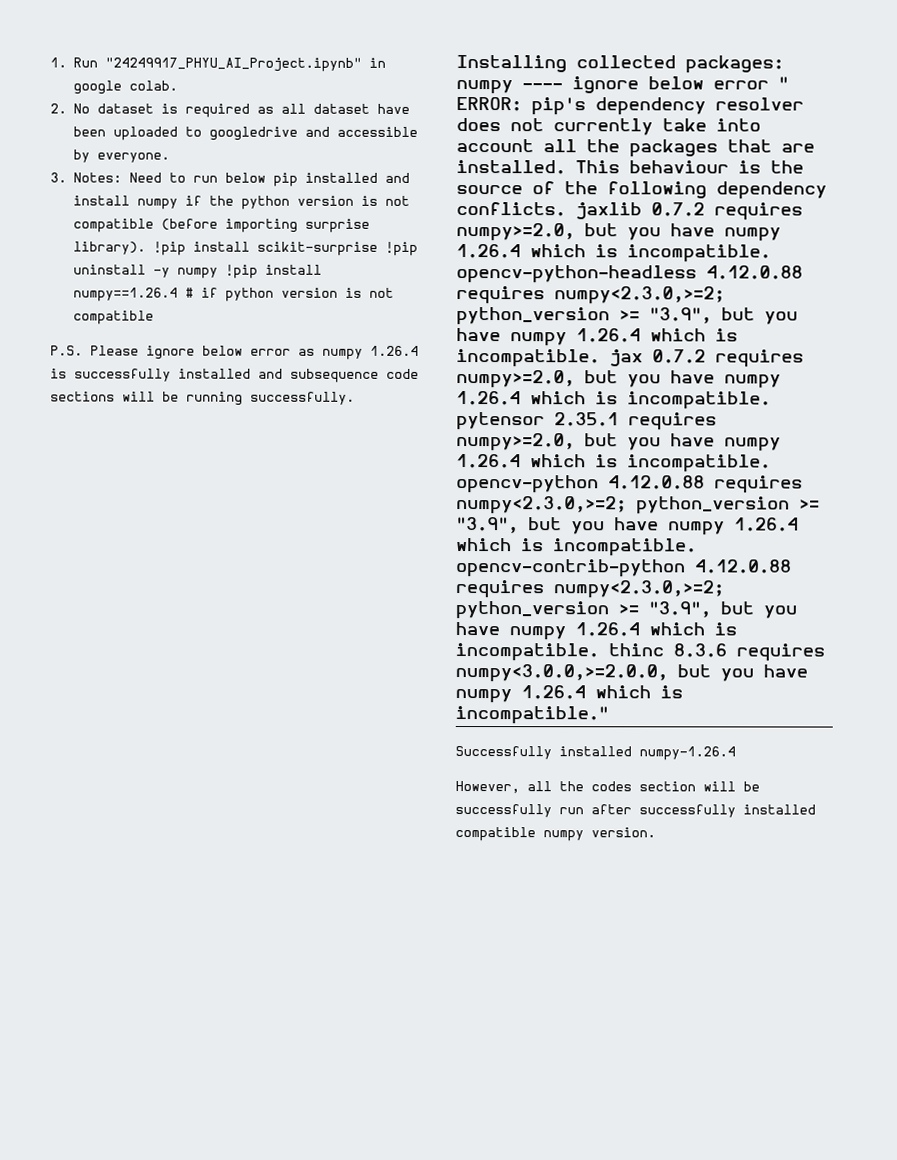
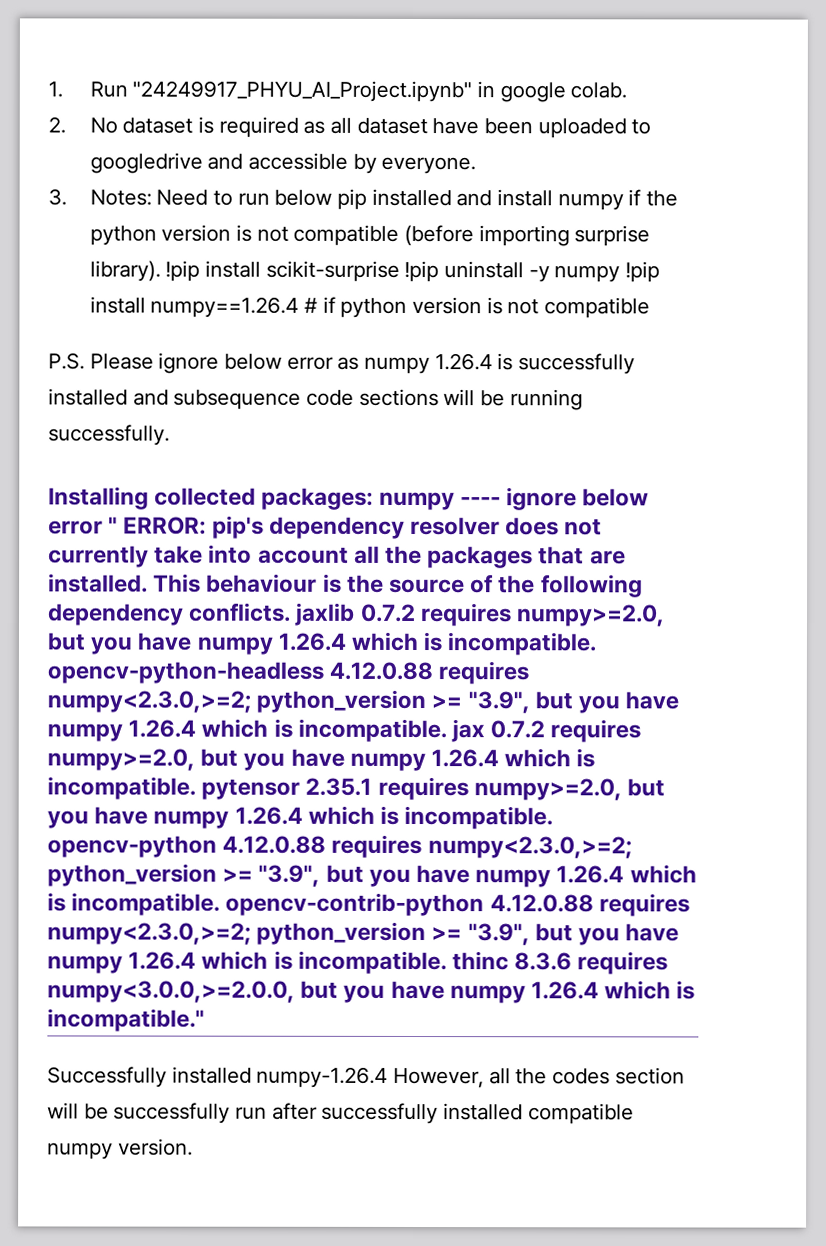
(736, 753) // -> (389, 1077) none

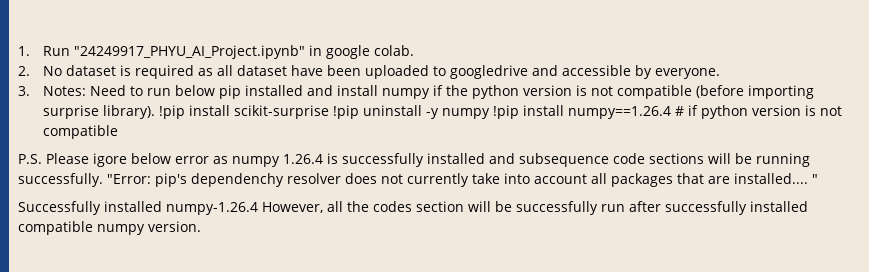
[158,352,220,374] ignore -> [92,153,127,167] igore
[48,486,650,511] [48,515,405,539] // Installing collected packages: numpy ---- ignore below error " ERROR: pip's dependency -> [107,173,284,187] "Error: pip's dependenchy
[385,545,423,565] the -> (607, 178) none
[48,573,643,598] [47,602,666,627] [47,631,597,656] [47,661,530,685] [47,689,680,714] [47,718,642,743] [47,748,596,772] [47,776,666,801] [47,805,554,830] [47,834,632,859] [47,863,697,888] [47,892,690,917] [47,921,680,946] [47,950,669,975] [47,980,696,1004] [47,1008,205,1032] installed. This behaviour is the source of the following dependency conflicts. jaxlib 0.7.2 requires numpy>=2.0, but you have numpy 1.26.4 which is incompatible. opencv-python-headless 4.12.0.88 requires numpy<2.3.0,>=2; python_version >= "3.9", but you have numpy 1.26.4 which is incompatible. jax 0.7.2 requires numpy>=2.0, but you have numpy 1.26.4 which is incompatible. pytensor 2.35.1 requires numpy>=2.0, but you have numpy 1.26.4 which is incompatible. opencv-python 4.12.0.88 requires numpy<2.3.0,>=2; python_version >= "3.9", but you have numpy 1.26.4 which is incompatible. opencv-contrib-python 4.12.0.88 requires numpy<2.3.0,>=2; python_version >= "3.9", but you have numpy 1.26.4 which is incompatible. thinc 8.3.6 requires numpy<3.0.0,>=2.0.0, but you have numpy 1.26.4 which is incompatible." -> [734,173,818,184] installed.... "

